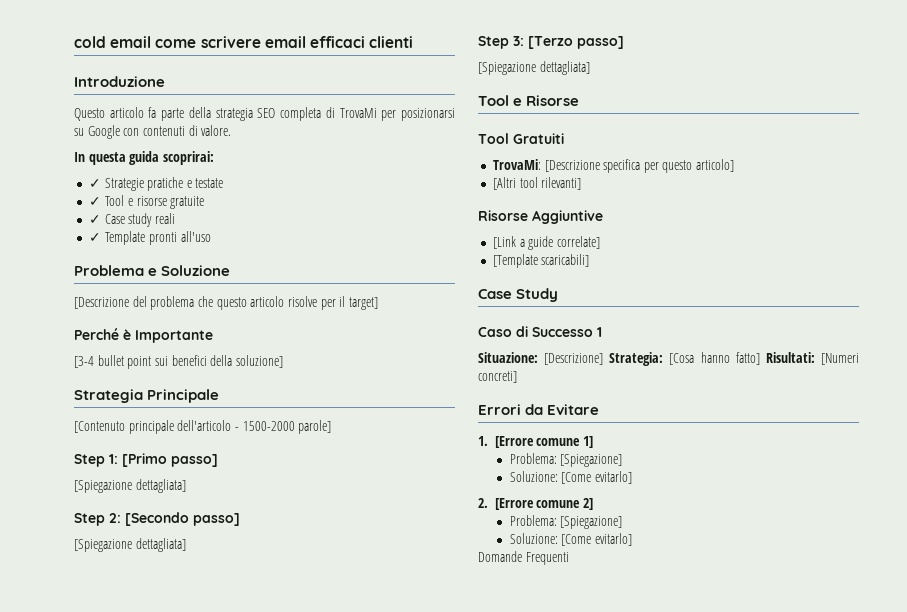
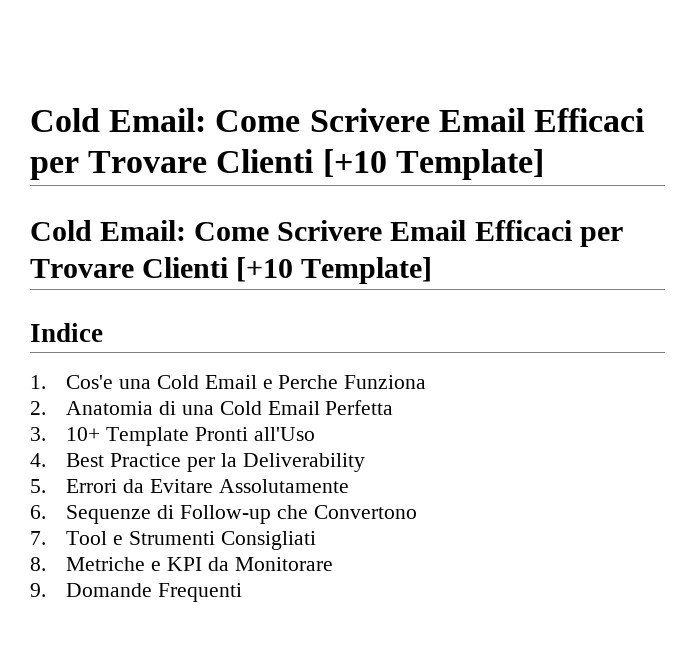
[74,36,414,48] [74,76,165,87] [74,107,455,121] [74,125,232,139] [74,151,214,165] [88,177,224,191] [88,195,205,209] [88,213,175,227] [88,231,211,245] [74,265,231,276] [74,296,378,310] [74,328,213,343] [74,355,283,369] [74,389,220,403] [74,420,332,434] [74,453,218,467] [74,479,186,493] [74,512,240,526] [74,538,186,552] [478,36,624,49] [478,61,590,75] [478,95,580,106] [478,133,564,144] [492,159,735,173] [492,177,582,190] [478,210,603,224] [492,236,600,250] [492,254,590,268] [478,288,559,302] [478,326,602,337] [478,352,859,366] [478,371,517,383] [478,404,600,415] [478,436,594,448] [509,453,623,467] [509,471,632,484] [478,498,594,510] [509,515,623,529] [509,533,632,546] cold email come scrivere email efficaci clienti // Introduzione // Questo articolo fa parte della strategia SEO completa di TrovaMi per posizionarsi su Google con contenuti di valore. // In questa guida scoprirai: // ✓ Strategie pratiche e testate // ✓ Tool e risorse gratuite // ✓ Case study reali // ✓ Template pronti all'uso // Problema e Soluzione // [Descrizione del problema che questo articolo risolve per il target] // Perché è Importante // [3-4 bullet point sui benefici della soluzione] // Strategia Principale // [Contenuto principale dell'articolo - 1500-2000 parole] // Step 1: [Primo passo] // [Spiegazione dettagliata] // Step 2: [Secondo passo] // [Spiegazione dettagliata] // Step 3: [Terzo passo] // [Spiegazione dettagliata] // Tool e Risorse // Tool Gratuiti // TrovaMi: [Descrizione specifica per questo articolo] // [Altri tool rilevanti] // Risorse Aggiuntive // [Link a guide correlate] // [Template scaricabili] // Case Study // Caso di Successo 1 // Situazione: [Descrizione] Strategia: [Cosa hanno fatto] Risultati: [Numeri concreti] // Errori da Evitare // 1. [Errore comune 1] // Problema: [Spiegazione] // Soluzione: [Come evitarlo] // 2. [Errore comune 2] // Problema: [Spiegazione] // Soluzione: [Come evitarlo] // -> [30,108,644,132] [30,149,544,180] [30,220,623,247] [30,257,433,284] [30,323,103,342] [30,375,427,389] [30,400,394,415] [30,427,315,446] [30,453,365,472] [30,479,349,493] [30,505,417,524] [30,531,316,550] [30,557,333,571] [30,583,46,597] Cold Email: Come Scrivere Email Efficaci per Trovare Clienti [+10 Template] // Cold Email: Come Scrivere Email Efficaci per Trovare Clienti [+10 Template] // Indice // 1. Cos'e una Cold Email e Perche Funziona // 2. Anatomia di una Cold Email Perfetta // 3. 10+ Template Pronti all'Uso // 4. Best Practice per la Deliverability // 5. Errori da Evitare Assolutamente // 6. Sequenze di Follow-up che Convertono // 7. Tool e Strumenti Consigliati // 8. Metriche e KPI da Monitorare // 9.

